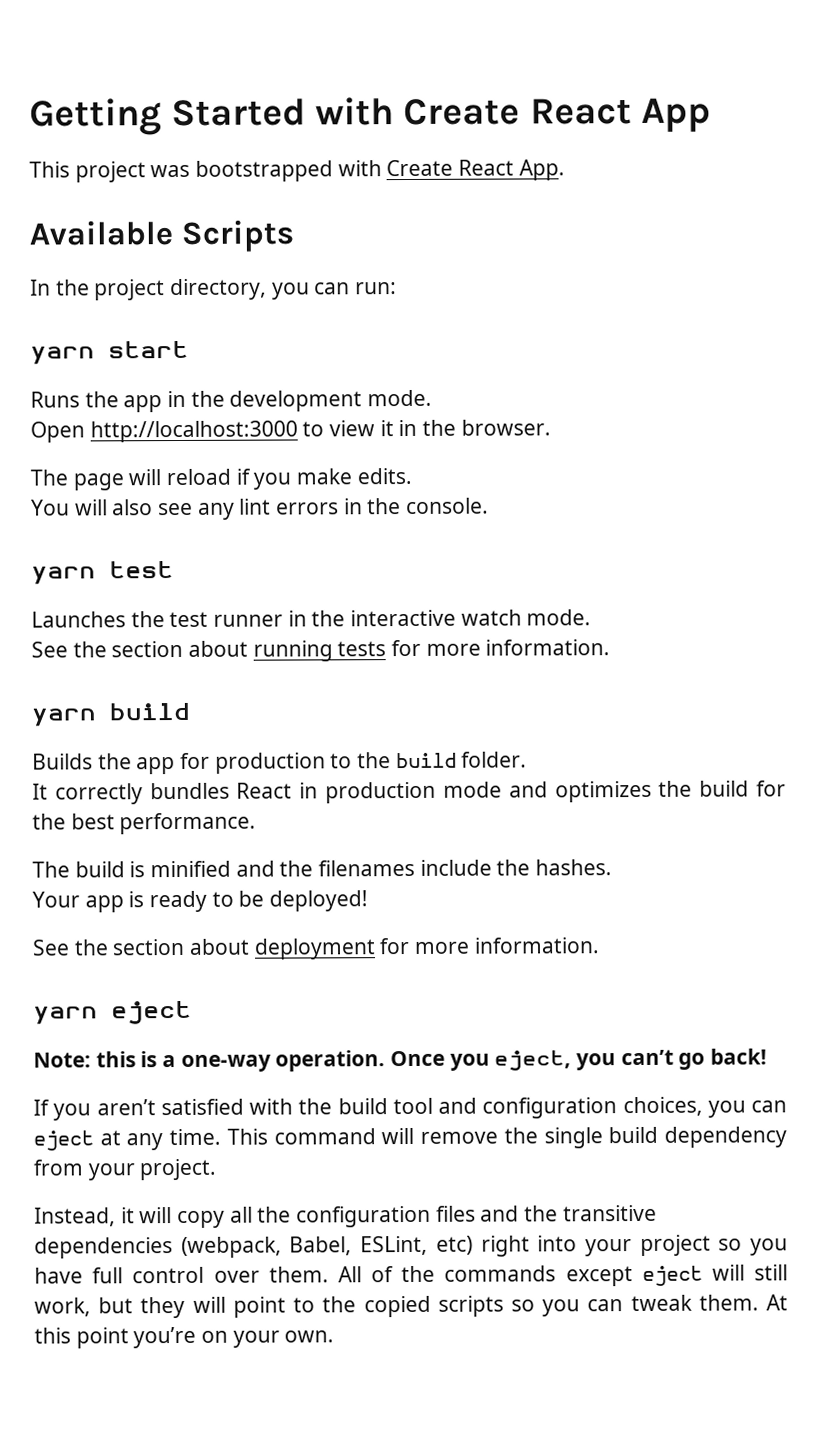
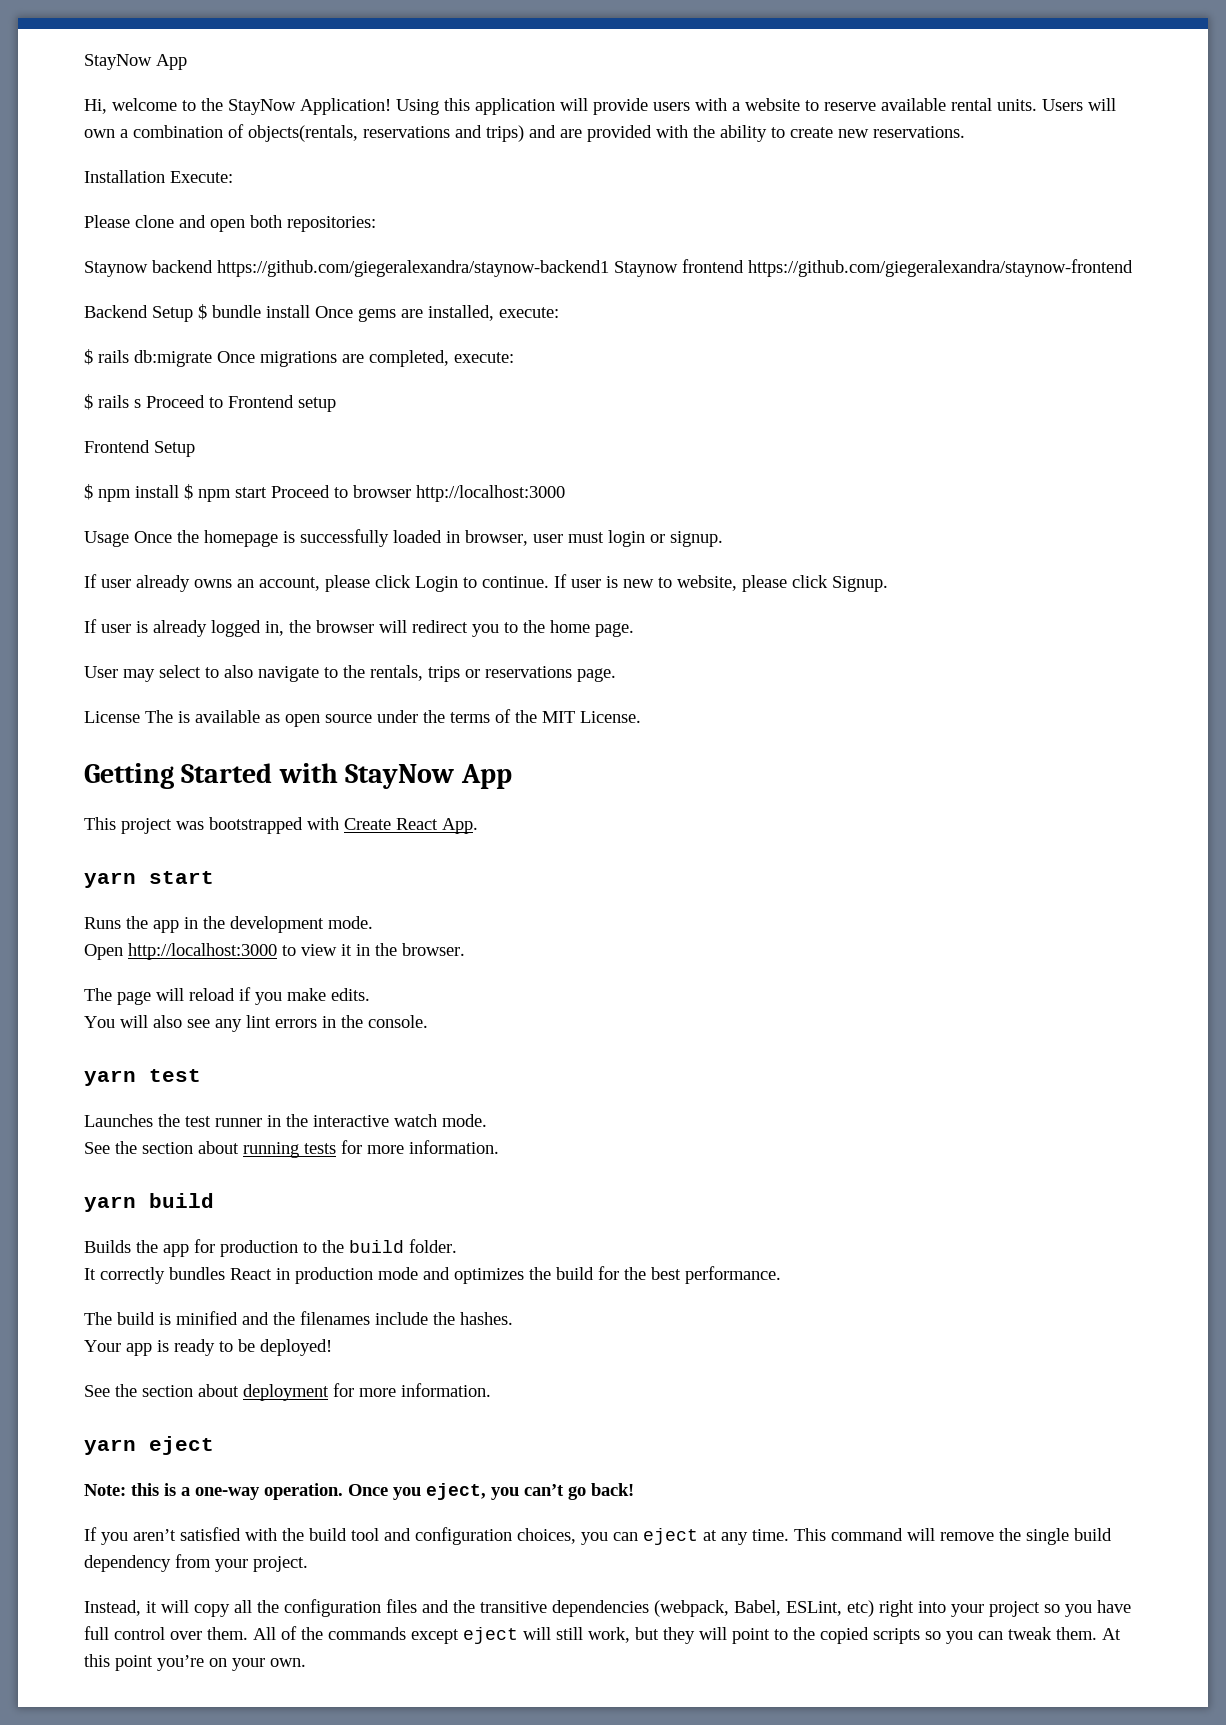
(29, 117) none -> [84,54,187,70] [84,98,1116,115] [84,124,965,142] [84,170,233,183] [84,215,376,232] [84,259,1133,277] [84,304,559,322] [84,349,514,367] [84,394,336,412] [84,440,195,457] [84,484,565,502] [84,529,723,547] [84,574,888,592] [84,619,634,637] [84,665,616,682] [84,709,641,727] StayNow App // Hi, welcome to the StayNow Application! Using this application will provide users with a website to reserve available rental units. Users will own a combination of objects(rentals, reservations and trips) and are provided with the ability to create new reservations. // Installation Execute: // Please clone and open both repositories: // Staynow backend https://github.com/giegeralexandra/staynow-backend1 Staynow frontend https://github.com/giegeralexandra/staynow-frontend // Backend Setup $ bundle install Once gems are installed, execute: // $ rails db:migrate Once migrations are completed, execute: // $ rails s Proceed to Frontend setup // Frontend Setup // $ npm install $ npm start Proceed to browser http://localhost:3000 // Usage Once the homepage is successfully loaded in browser, user must login or signup. // If user already owns an account, please click Login to continue. If user is new to website, please click Signup. // If user is already logged in, the browser will redirect you to the home page. // User may select to also navigate to the rentals, trips or reservations page. // License The is available as open source under the terms of the MIT License. //
[403,98,632,126] Create React -> [345,764,455,789] StayNow
[29,219,294,252] [30,278,398,301] // Available Scripts // In the project directory, you can run: -> (478, 826) none

